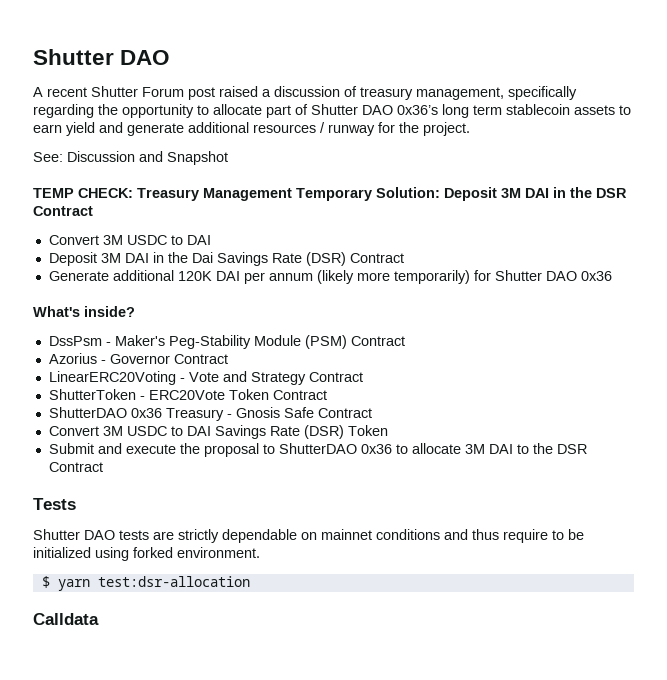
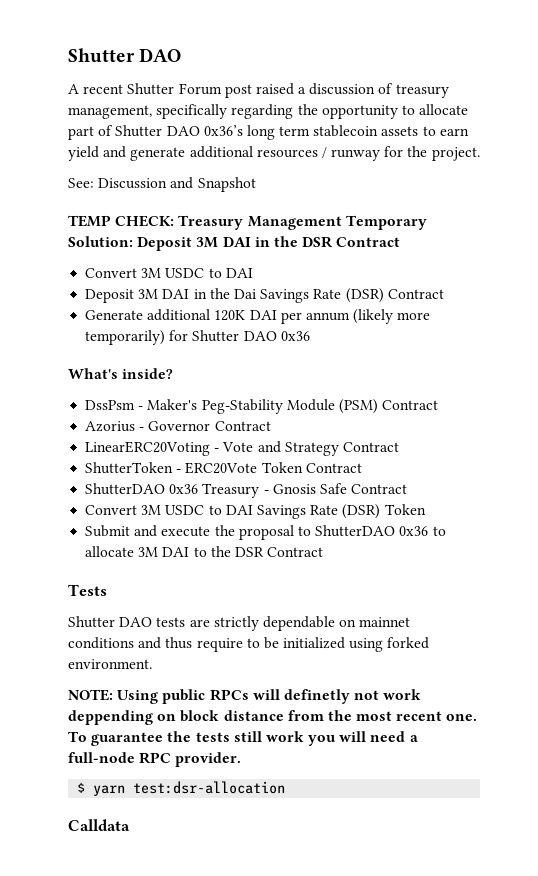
(260, 552) none -> [68,689,422,704] [68,710,478,725] [68,731,418,746] [68,752,242,767] // NOTE: Using public RPCs will definetly not work deppending on block distance from the most recent one. To guarantee the tests still work you will need a full-node RPC provider.

